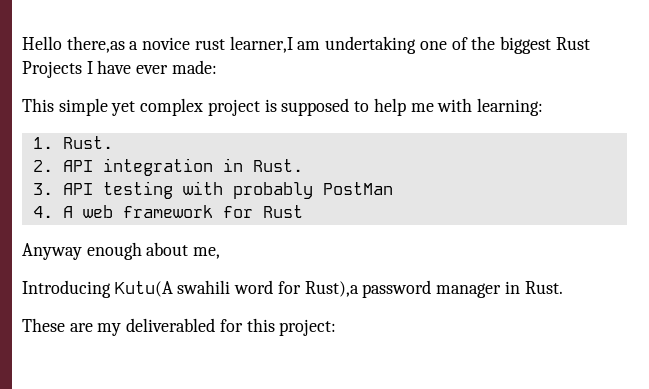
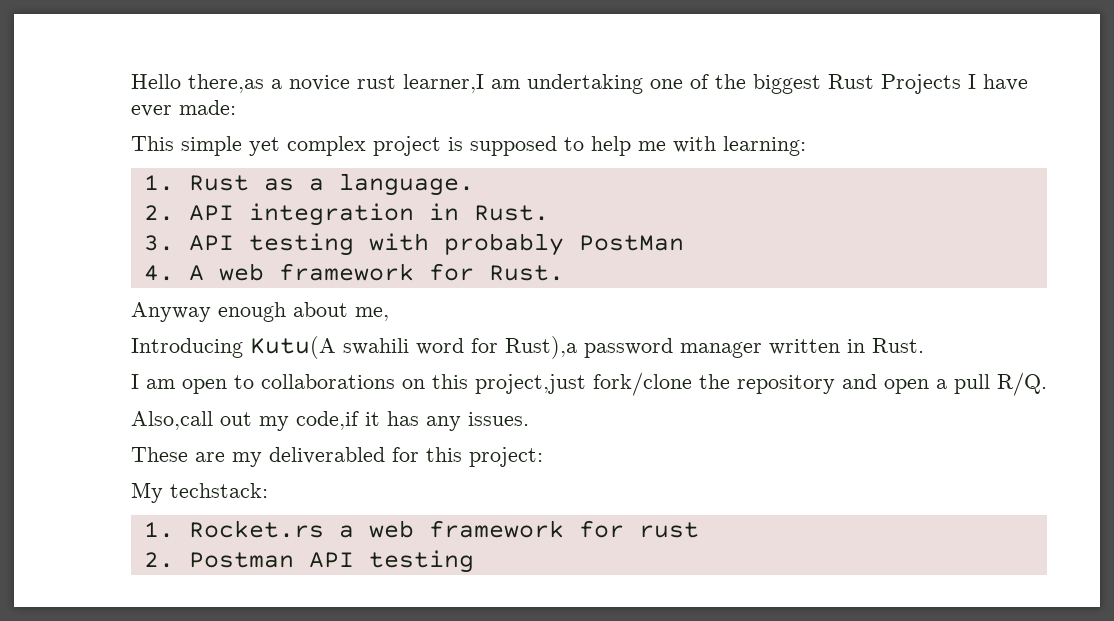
[62,136,113,149] Rust. -> [188,173,474,196] Rust as a language.
[262,205,303,218] Rust -> [488,265,564,281] Rust.
[504,281,563,294] in Rust. -> [769,338,924,355] [131,372,1047,396] [131,411,529,431] written in Rust. // I am open to collaborations on this project,just fork/clone the repository and open a pull R/Q. // Also,call out my code,if it has any issues.
(337, 327) none -> [131,482,268,503] [143,520,699,538] [143,550,474,573] // My techstack: // 1. Rocket.rs a web framework for rust // 2. Postman API testing

